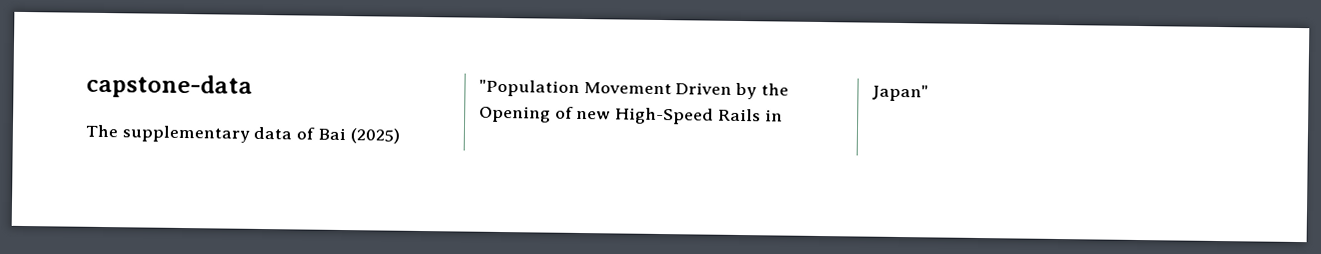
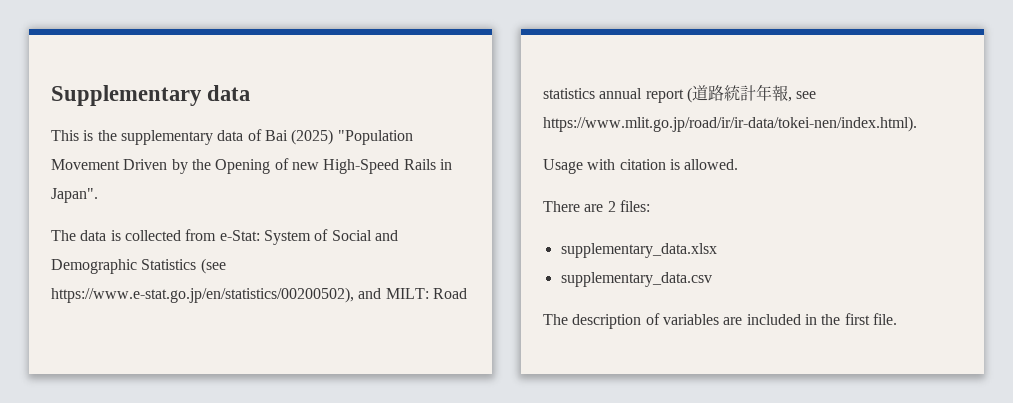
[86,73,253,99] [85,124,118,138] capstone-data // The -> [51,85,251,106] [51,130,117,141] Supplementary data // This is the
[872,84,929,102] Japan" -> [51,188,98,203] [51,229,398,245] [51,258,226,274] [51,287,467,303] [543,84,817,103] [543,116,917,132] [543,159,739,174] [543,200,650,212] [560,243,717,258] [560,272,712,287] [543,313,897,329] Japan". // The data is collected from e-Stat: System of Social and Demographic Statistics (see https://www.e-stat.go.jp/en/statistics/00200502), and MILT: Road statistics annual report (道路統計年報, see https://www.mlit.go.jp/road/ir/ir-data/tokei-nen/index.html). // Usage with citation is allowed. // There are 2 files: // supplementary_data.xlsx // supplementary_data.csv // The description of variables are included in the first file.

